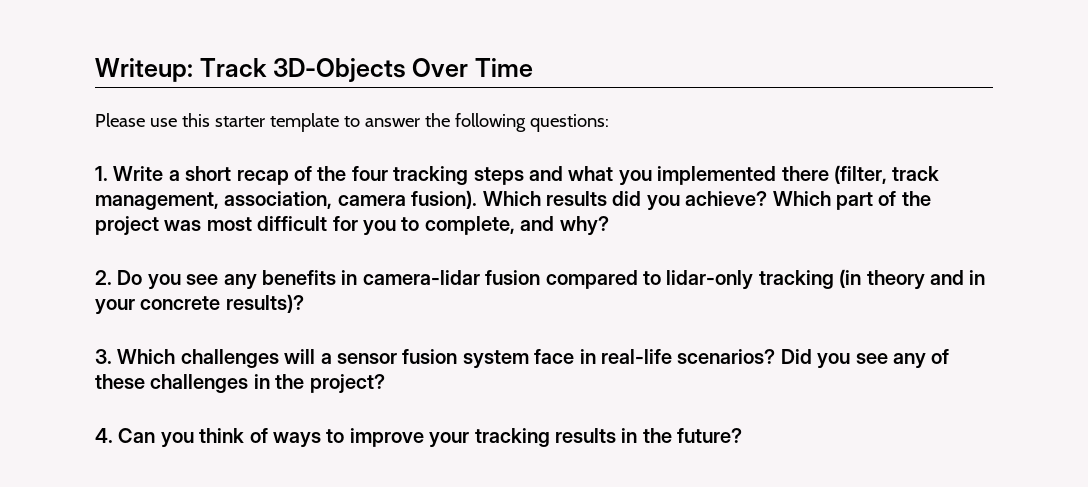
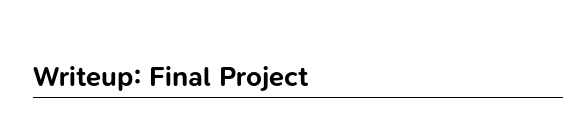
[199,58,533,82] [95,113,609,132] [95,165,940,186] [95,190,931,211] [95,216,609,236] [95,269,986,290] [95,294,304,315] [95,349,950,369] [95,374,385,394] [95,428,743,448] Track 3D-Objects Over Time // Please use this starter template to answer the following questions: // 1. Write a short recap of the four tracking steps and what you implemented there (filter, track management, association, camera fusion). Which results did you achieve? Which part of the project was most difficult for you to complete, and why? // 2. Do you see any benefits in camera-lidar fusion compared to lidar-only tracking (in theory and in your concrete results)? // 3. Which challenges will a sensor fusion system face in real-life scenarios? Did you see any of these challenges in the project? // 4. Can you think of ways to improve your tracking results in the future? -> [149,66,309,92] Final Project

